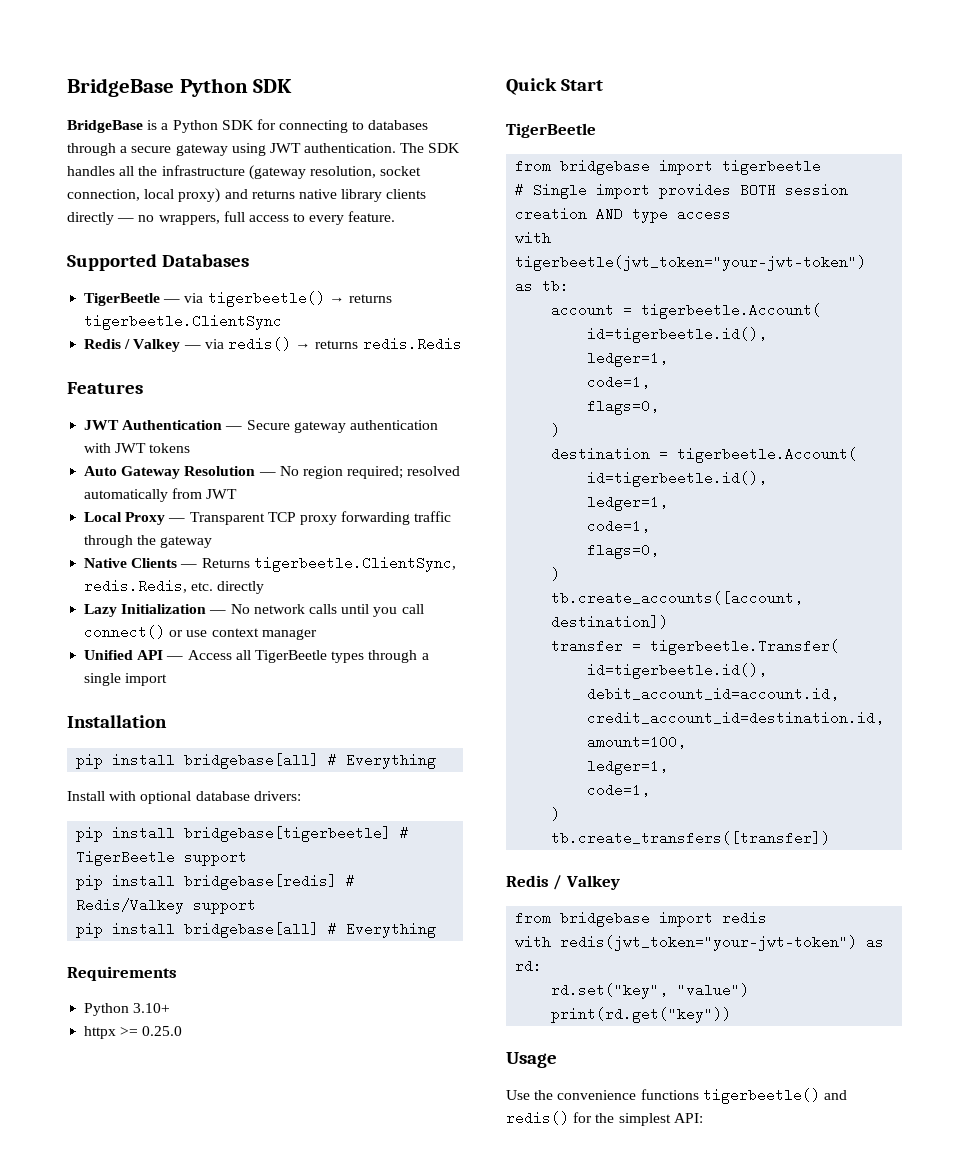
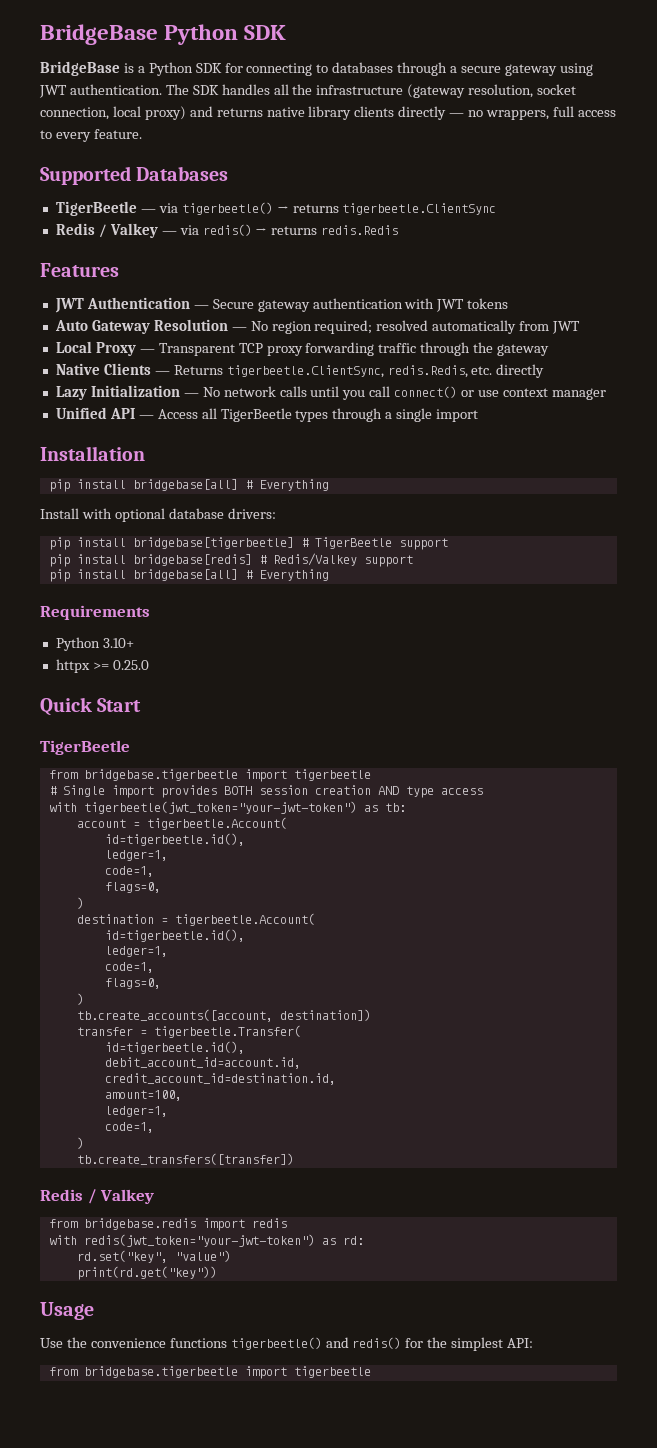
[560,159,651,175] bridgebase -> [83,769,238,781] bridgebase.tigerbeetle
[560,911,651,927] bridgebase -> [83,1218,196,1230] bridgebase.redis
(703, 1118) none -> [48,1366,371,1379] // from bridgebase.tigerbeetle import tigerbeetle

